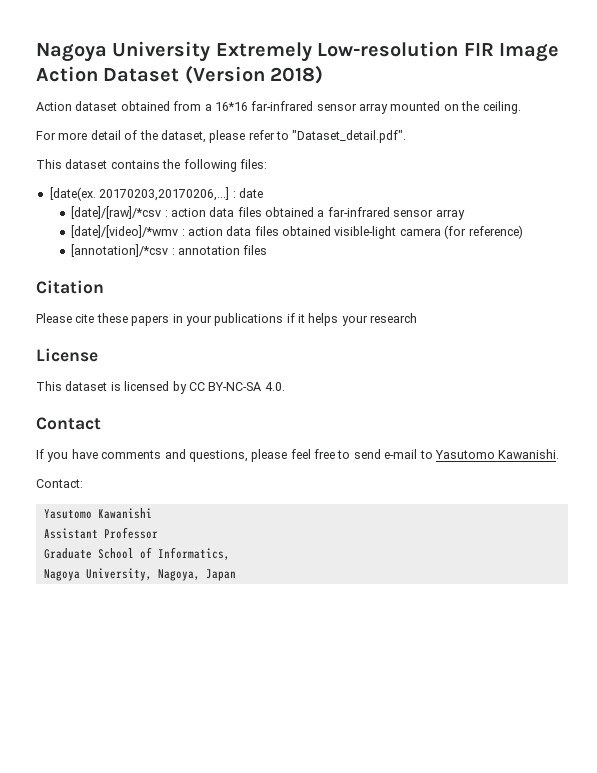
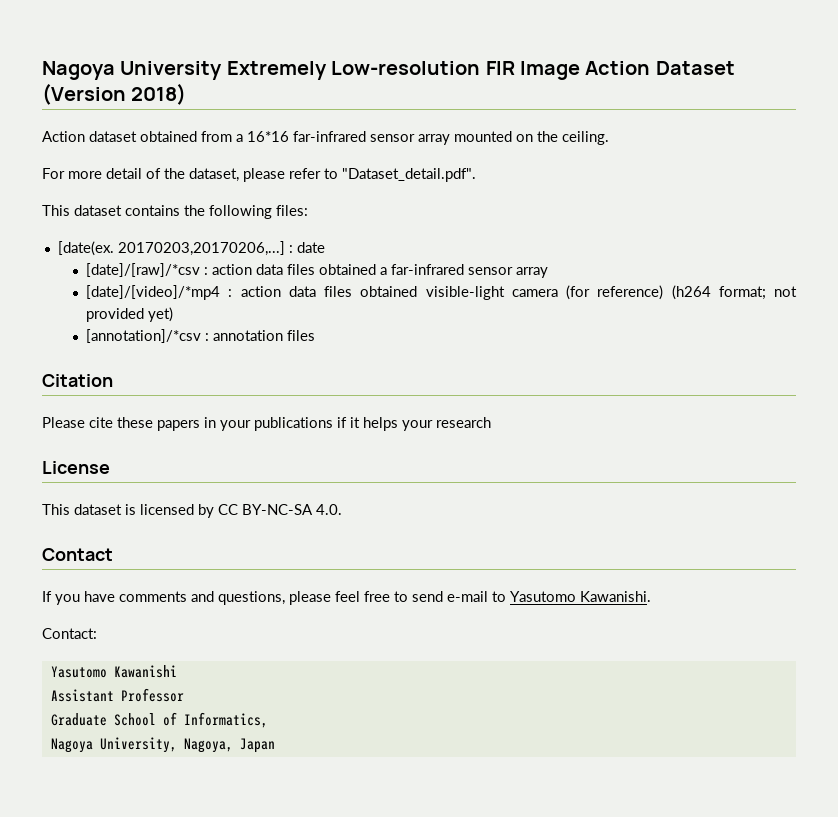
[71,225,179,238] [date]/[video]/*wmv -> [86,285,221,300] [date]/[video]/*mp4
(523, 232) none -> [671,285,798,300] [86,307,174,322] (h264 format; not provided yet)

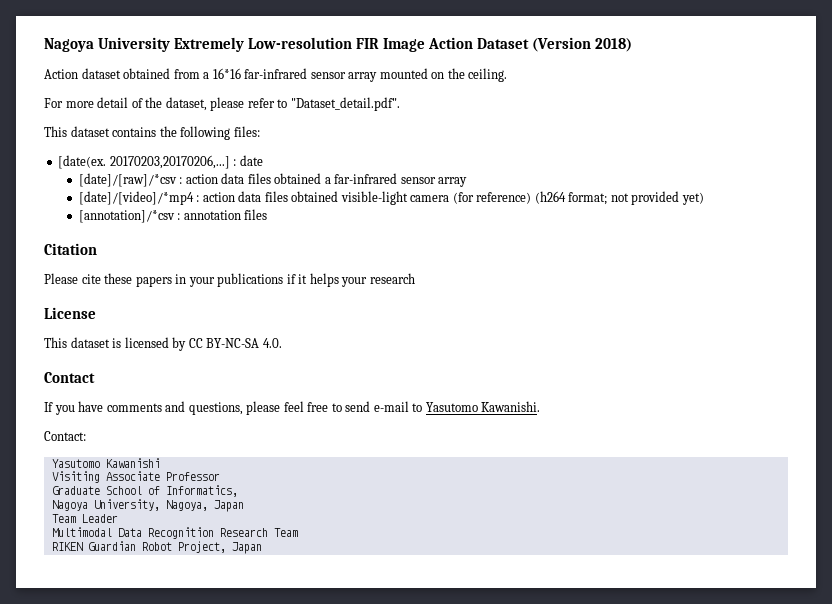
[50,689,114,702] Assistant -> [51,471,160,483] Visiting Associate
(275, 745) none -> [51,514,118,523] [51,527,298,539] [51,541,262,554] // Team Leader // Multimodal Data Recognition Research Team // RIKEN Guardian Robot Project, Japan

